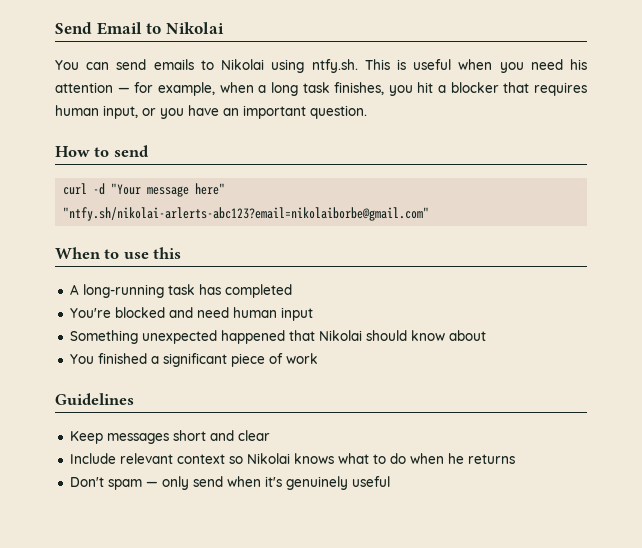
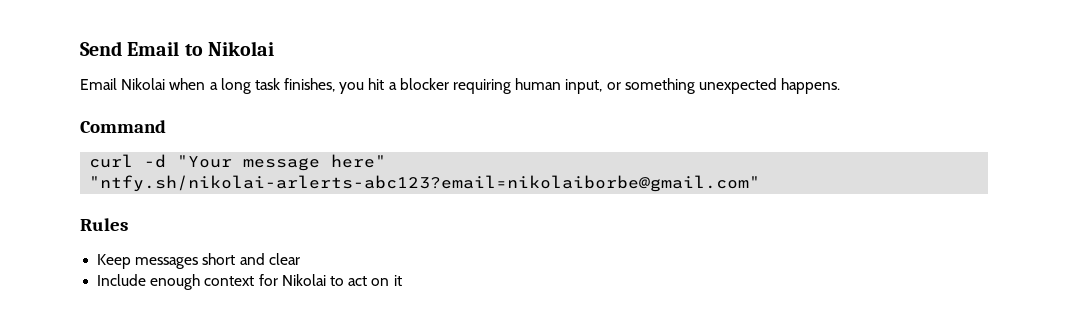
[55,59,587,73] [55,82,215,96] You can send emails to Nikolai using ntfy.sh. This is useful when you need his attention — for example, -> [80,78,166,90] Email Nikolai
[503,82,588,96] that requires -> [453,79,512,94] requiring
[160,105,367,119] [55,145,149,157] you have an important question. // How to send -> [624,78,841,94] [80,120,166,133] something unexpected happens. // Command
[55,247,182,259] [69,284,292,298] [69,307,313,321] [69,330,486,344] [69,353,318,367] [55,393,134,405] When to use this // A long-running task has completed // You're blocked and need human input // Something unexpected happened that Nikolai should know about // You finished a significant piece of work // Guidelines -> [80,218,128,231] Rules
[119,453,515,464] [69,476,390,490] relevant context so Nikolai knows what to do when he returns // Don't spam — only send when it's genuinely useful -> [150,274,402,290] enough context for Nikolai to act on it

